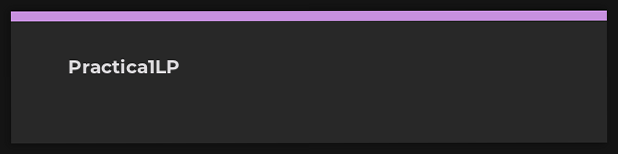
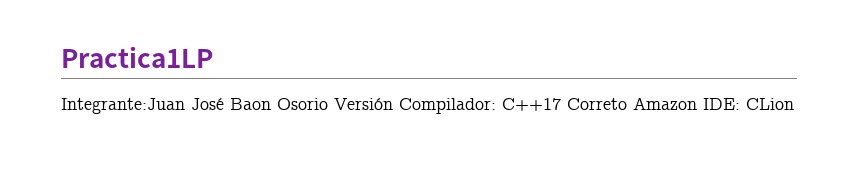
(180, 66) none -> [61,97,794,114] // Integrante:Juan José Baon Osorio Versión Compilador: C++17 Correto Amazon IDE: CLion

